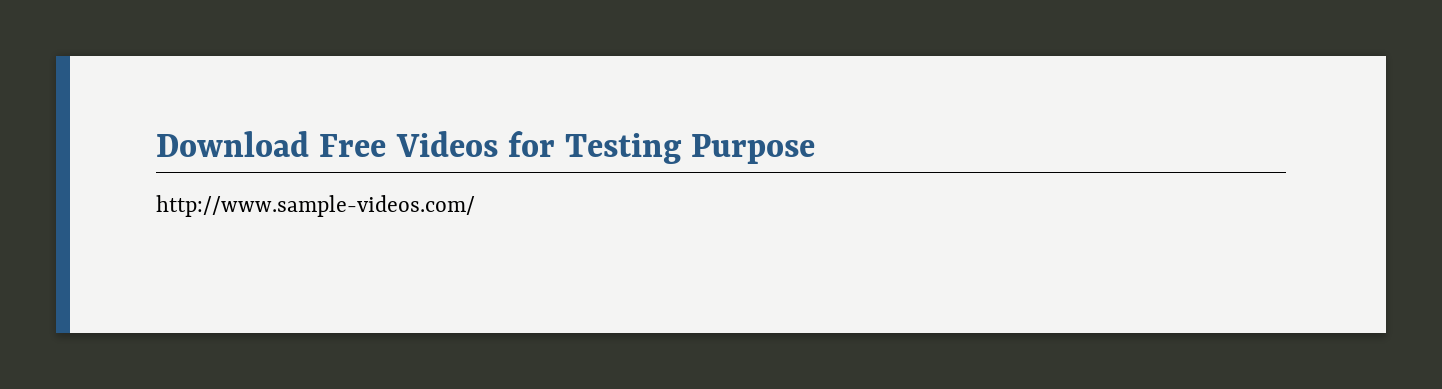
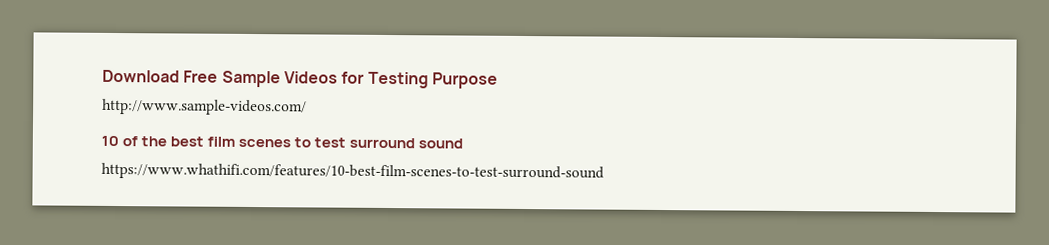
(387, 145) none -> [221,70,281,88] Sample
(475, 206) none -> [101,135,464,149] [101,162,604,182] // 10 of the best film scenes to test surround sound // https://www.whathifi.com/features/10-best-film-scenes-to-test-surround-sound

